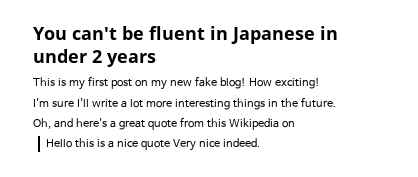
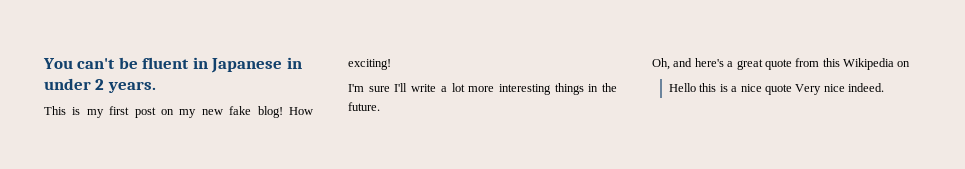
[107,53,156,67] years -> [107,81,156,93] years.

